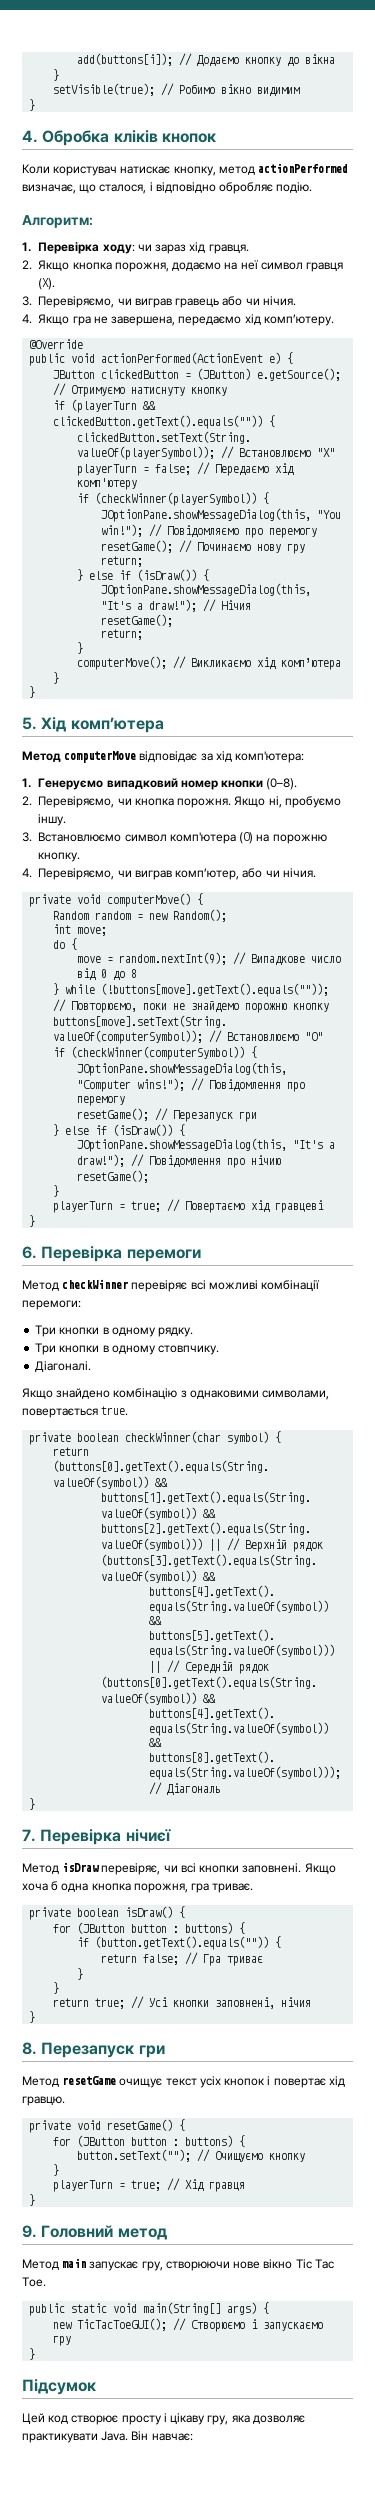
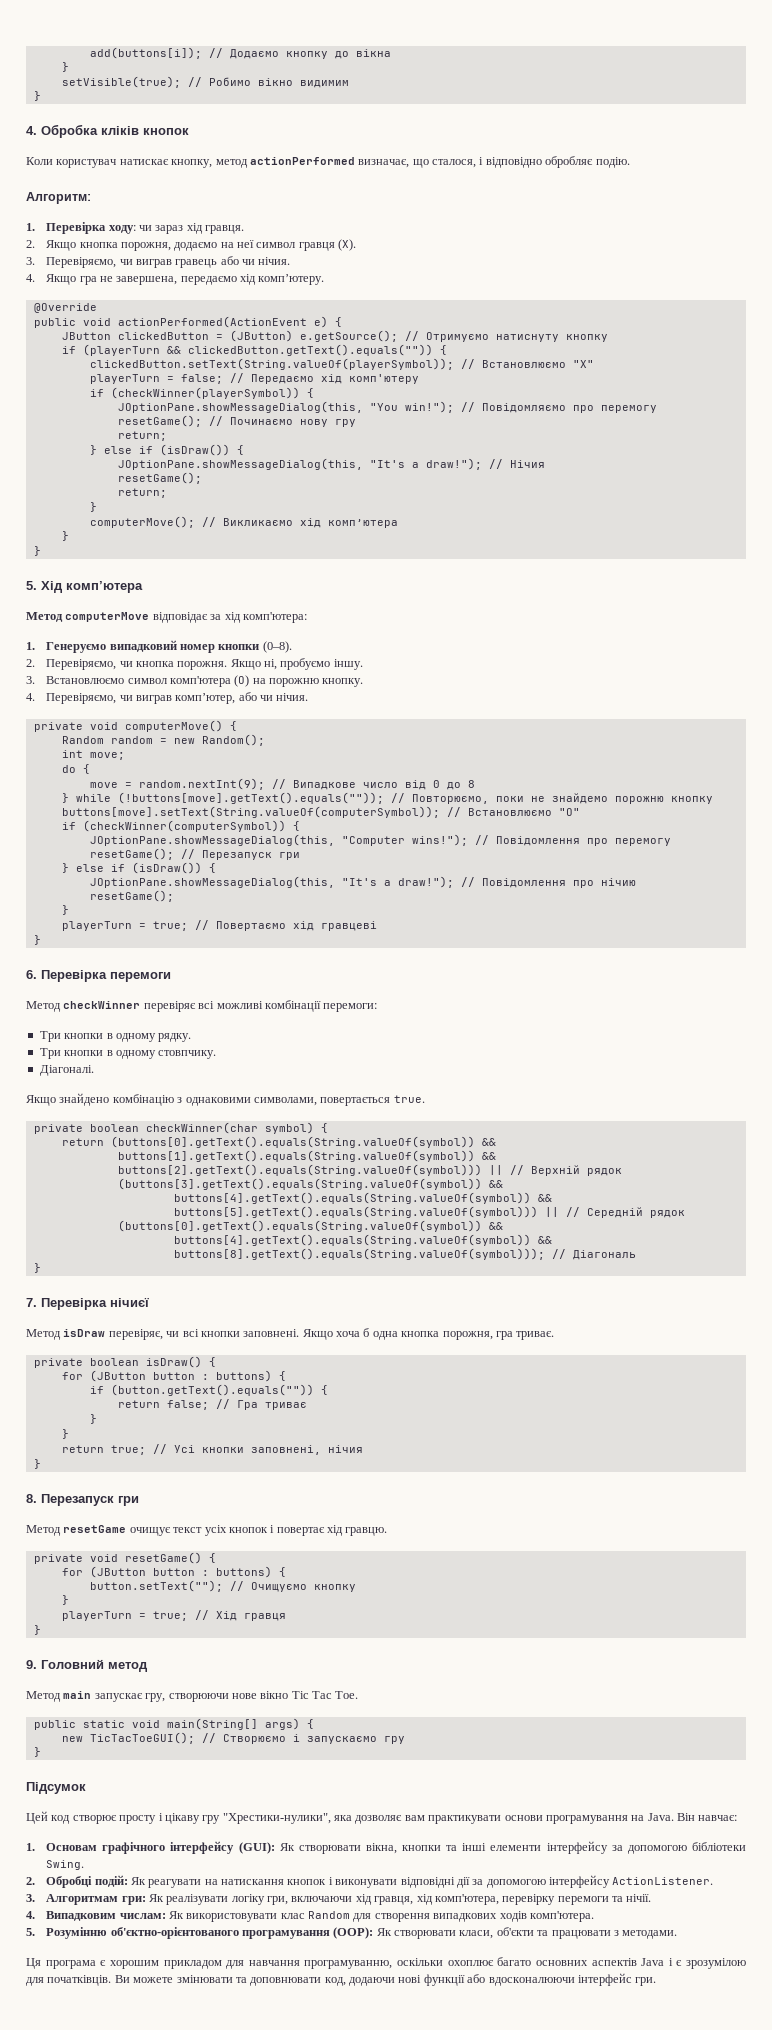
[207,2415,305,2425] [22,2431,193,2443] гру, яка дозволяє практикувати Java. Він навчає: -> [202,1813,738,1824] [26,1841,747,1854] [46,1860,85,1870] [26,1875,714,1888] [26,1894,652,1905] [26,1911,594,1922] [26,1927,678,1939] [26,1957,746,1969] [26,1973,657,1986] гру "Хрестики-нулики", яка дозволяє вам практикувати основи програмування на Java. Він навчає: // 1. Основам графічного інтерфейсу (GUI): Як створювати вікна, кнопки та інші елементи інтерфейсу за допомогою бібліотеки Swing. // 2. Обробці подій: Як реагувати на натискання кнопок і виконувати відповідні дії за допомогою інтерфейсу ActionListener. // 3. Алгоритмам гри: Як реалізувати логіку гри, включаючи хід гравця, хід комп'ютера, перевірку перемоги та нічії. // 4. Випадковим числам: Як використовувати клас Random для створення випадкових ходів комп'ютера. // 5. Розумінню об'єктно-орієнтованого програмування (OOP): Як створювати класи, об'єкти та працювати з методами. // Ця програма є хорошим прикладом для навчання програмуванню, оскільки охоплює багато основних аспектів Java і є зрозумілою для початківців. Ви можете змінювати та доповнювати код, додаючи нові функції або вдосконалюючи інтерфейс гри.

